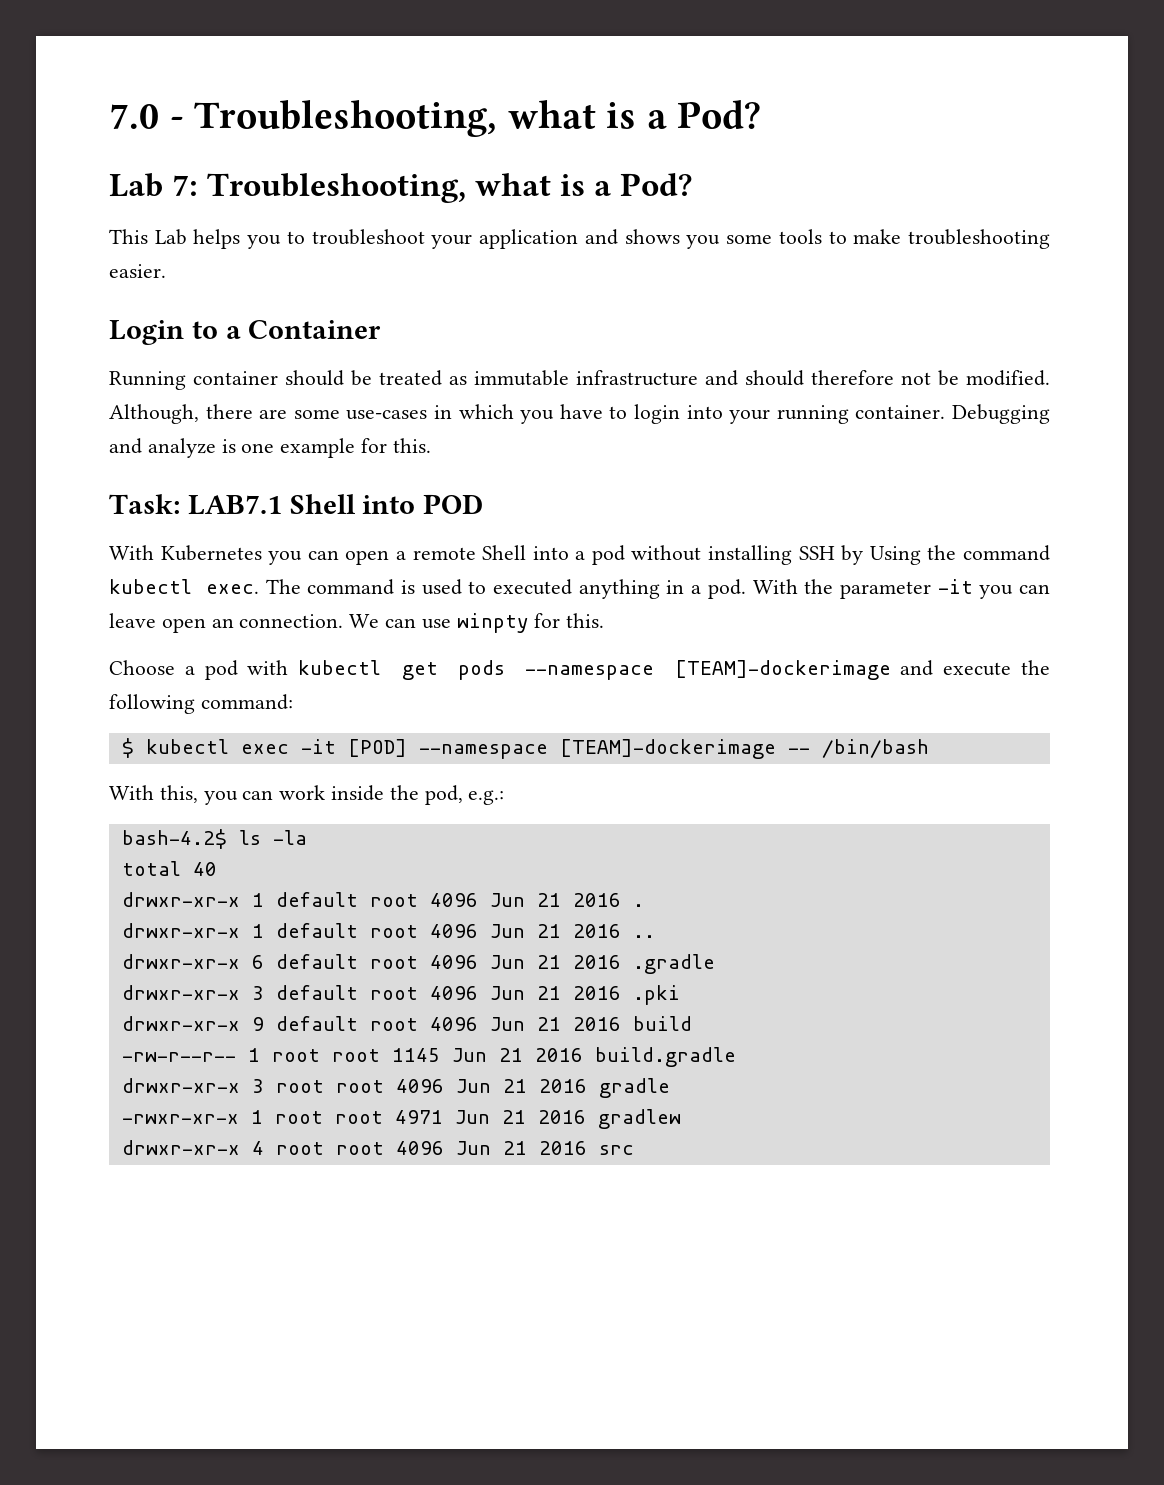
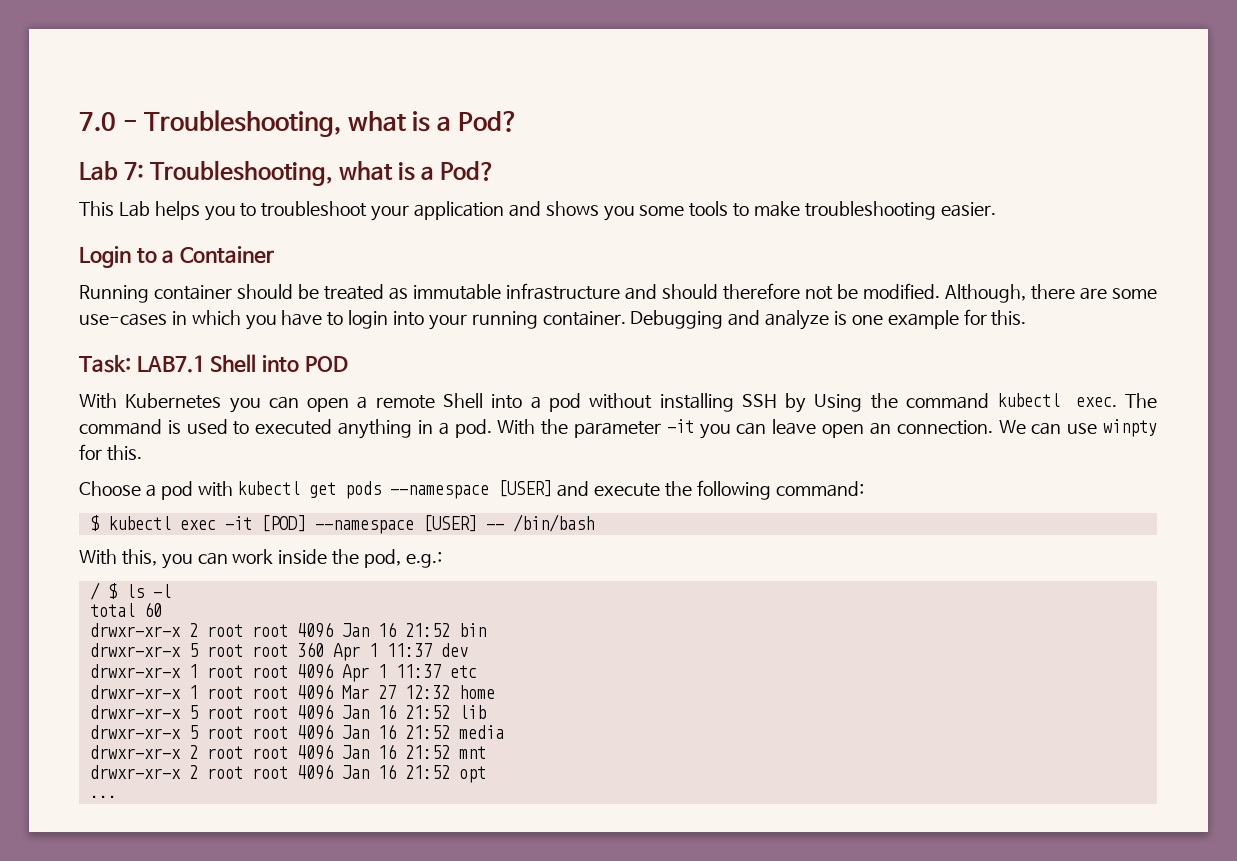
[674,660,891,680] [TEAM]-dockerimage -> [498,480,553,497] [USER]
[559,739,776,759] [TEAM]-dockerimage -> [422,515,477,532] [USER]
[121,829,307,849] [121,861,217,876] [121,892,644,907] [121,923,655,938] [121,954,715,974] [121,985,680,1005] [121,1016,692,1031] [121,1047,736,1067] [121,1078,670,1098] [121,1109,681,1129] [121,1140,634,1155] bash-4.2$ ls -la // total 40 // drwxr-xr-x 1 default root 4096 Jun 21 2016 . // drwxr-xr-x 1 default root 4096 Jun 21 2016 .. // drwxr-xr-x 6 default root 4096 Jun 21 2016 .gradle // drwxr-xr-x 3 default root 4096 Jun 21 2016 .pki // drwxr-xr-x 9 default root 4096 Jun 21 2016 build // -rw-r--r-- 1 root root 1145 Jun 21 2016 build.gradle // drwxr-xr-x 3 root root 4096 Jun 21 2016 gradle // -rwxr-xr-x 1 root root 4971 Jun 21 2016 gradlew // drwxr-xr-x 4 root root 4096 Jun 21 2016 src -> [89,582,171,600] [89,602,162,617] [89,622,486,638] [89,642,468,661] [89,663,477,682] [89,684,495,700] [89,704,486,720] [89,724,504,740] [89,744,486,760] [89,764,486,783] [89,795,117,798] / $ ls -l // total 60 // drwxr-xr-x 2 root root 4096 Jan 16 21:52 bin // drwxr-xr-x 5 root root 360 Apr 1 11:37 dev // drwxr-xr-x 1 root root 4096 Apr 1 11:37 etc // drwxr-xr-x 1 root root 4096 Mar 27 12:32 home // drwxr-xr-x 5 root root 4096 Jan 16 21:52 lib // drwxr-xr-x 5 root root 4096 Jan 16 21:52 media // drwxr-xr-x 2 root root 4096 Jan 16 21:52 mnt // drwxr-xr-x 2 root root 4096 Jan 16 21:52 opt // ...

